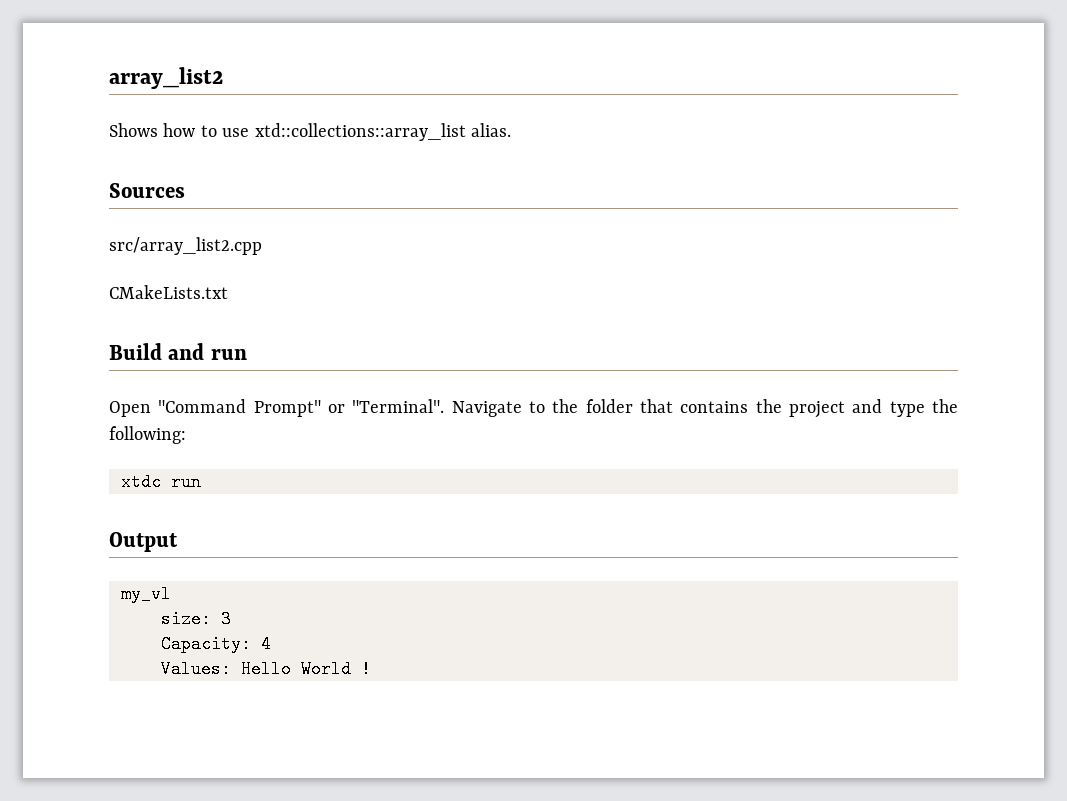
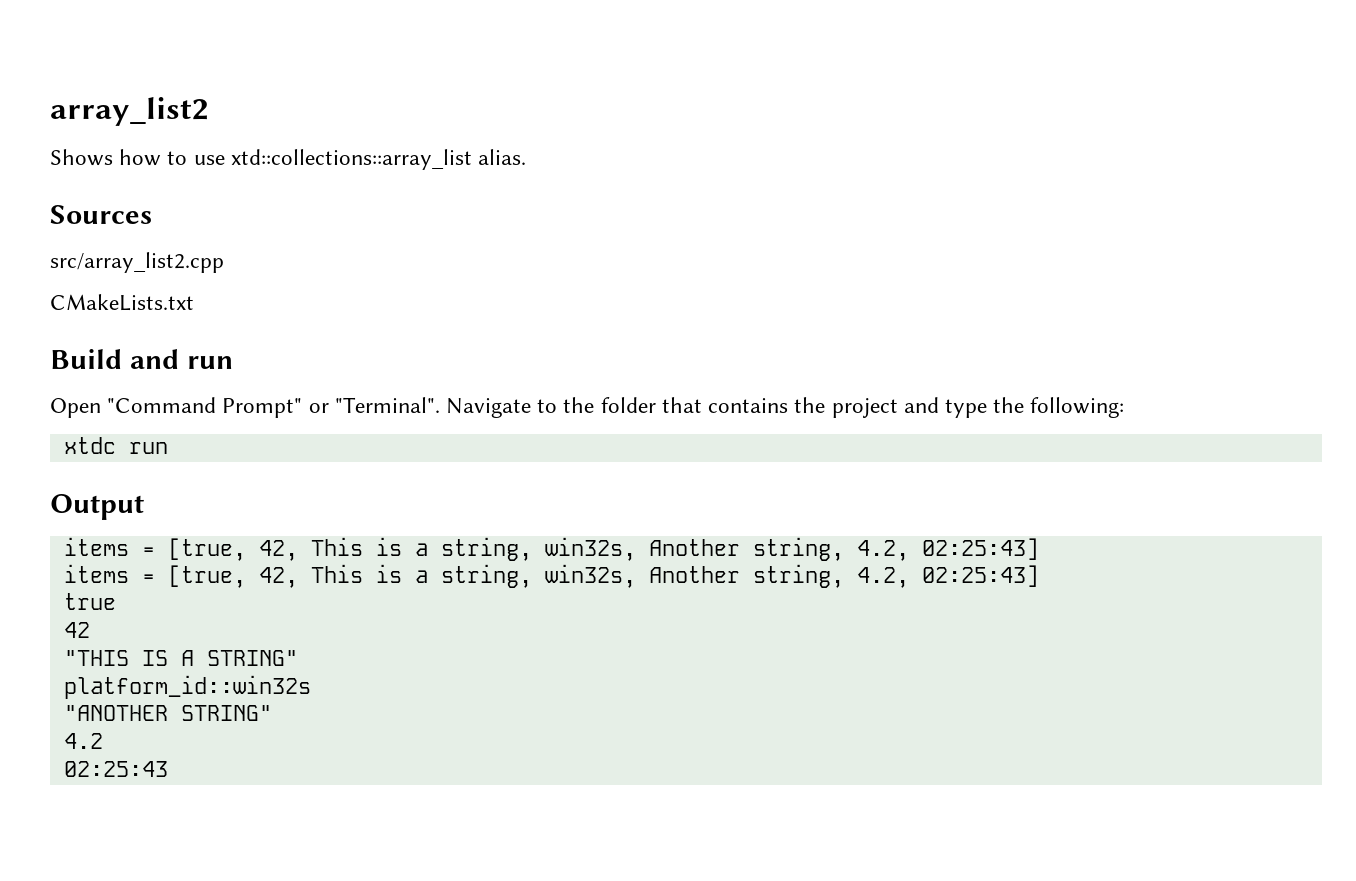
[121,585,171,603] [161,610,231,628] [161,635,271,653] [161,660,371,678] my_vl // size: 3 // Capacity: 4 // Values: Hello World ! -> [63,537,1039,561] [63,564,1039,588] [63,593,116,610] [63,622,90,638] [63,650,298,666] [63,675,311,699] [63,705,272,721] [63,733,103,749] [63,761,168,777] items = [true, 42, This is a string, win32s, Another string, 4.2, 02:25:43] // items = [true, 42, This is a string, win32s, Another string, 4.2, 02:25:43] // true // 42 // "THIS IS A STRING" // platform_id::win32s // "ANOTHER STRING" // 4.2 // 02:25:43

